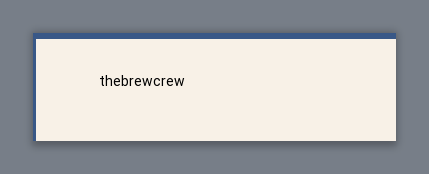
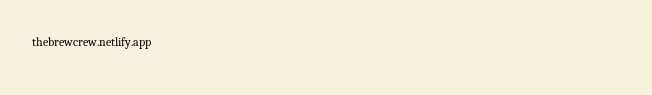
[99,75,185,86] thebrewcrew -> [32,37,151,49] thebrewcrew.netlify.app

